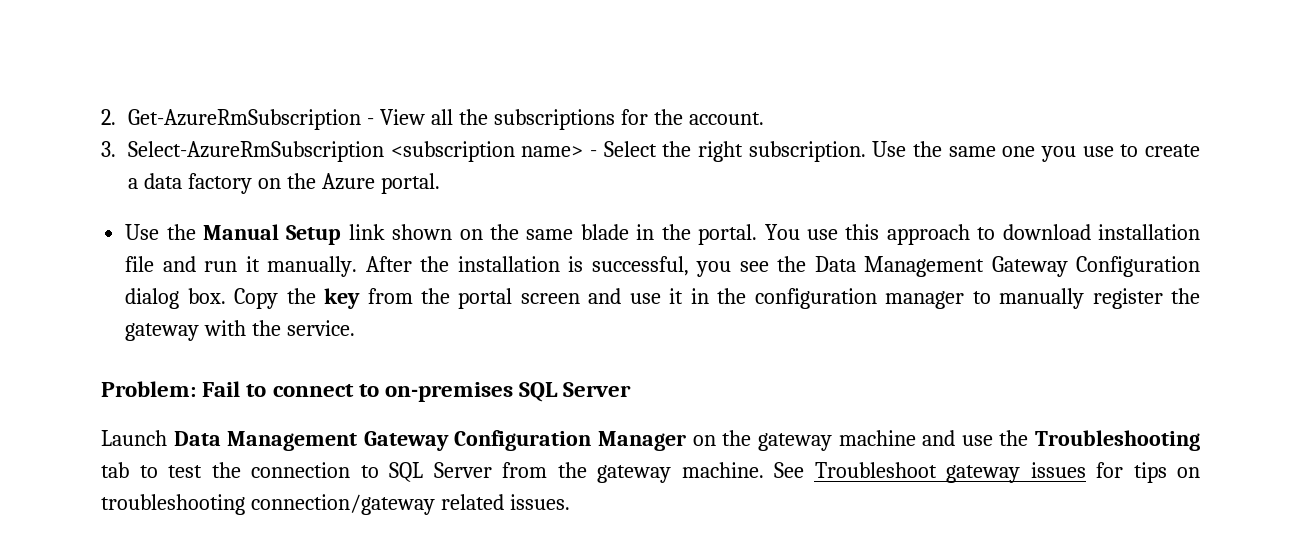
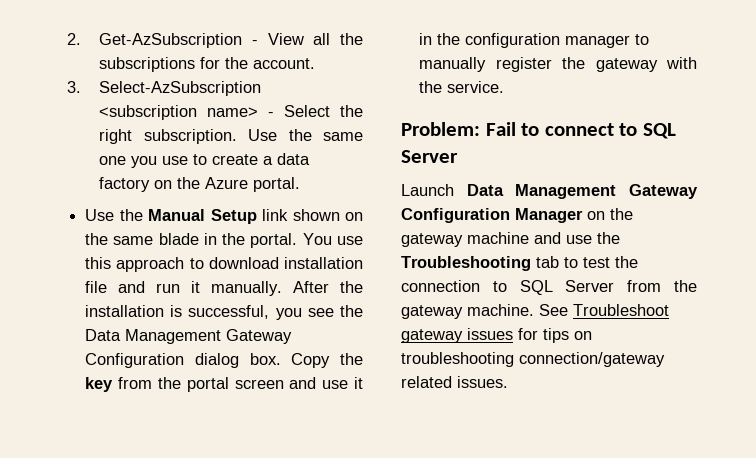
[128,109,362,130] Get-AzureRmSubscription -> [99,33,243,48] Get-AzSubscription
[128,141,385,162] Select-AzureRmSubscription -> [99,81,262,96] Select-AzSubscription
[385,382,514,402] on-premises -> (638, 129) none

